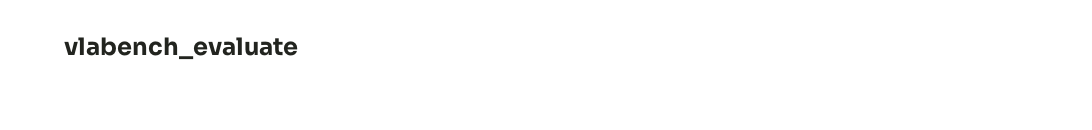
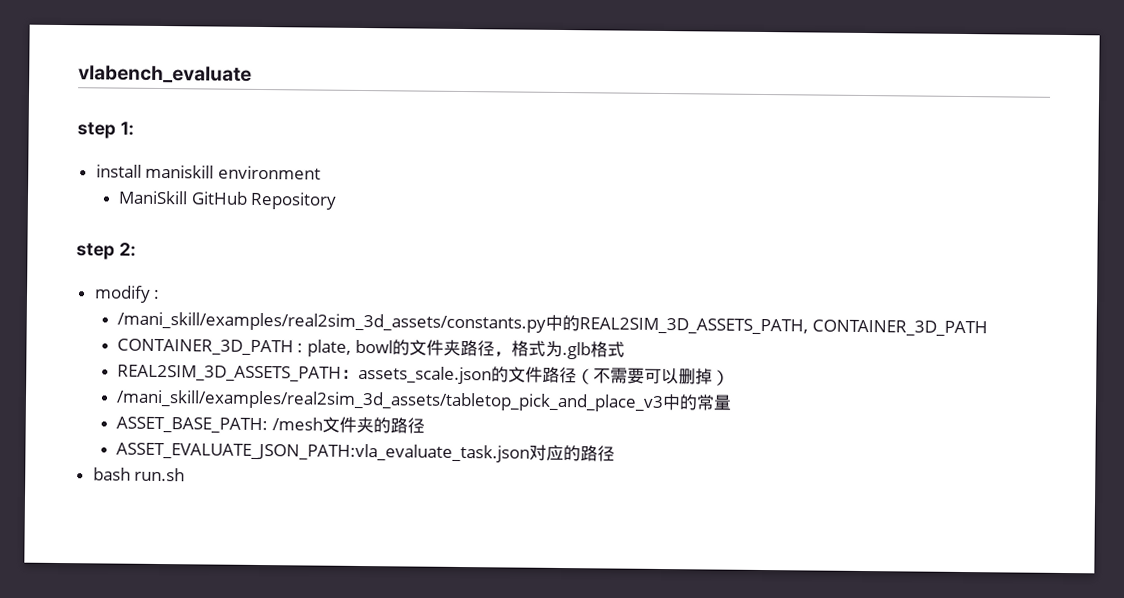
(298, 48) none -> [77,121,134,139] [95,164,321,180] [117,190,338,210] [76,242,136,260] [93,285,161,303] [116,311,989,338] [116,338,625,360] [116,364,730,386] [115,389,732,413] [115,416,425,435] [115,441,615,463] [92,467,186,482] // step 1: // install maniskill environment // ManiSkill GitHub Repository // step 2: // modify : // /mani_skill/examples/real2sim_3d_assets/constants.py中的REAL2SIM_3D_ASSETS_PATH, CONTAINER_3D_PATH // CONTAINER_3D_PATH : plate, bowl的文件夹路径，格式为.glb格式 // REAL2SIM_3D_ASSETS_PATH：assets_scale.json的文件路径（不需要可以删掉） // /mani_skill/examples/real2sim_3d_assets/tabletop_pick_and_place_v3中的常量 // ASSET_BASE_PATH: /mesh文件夹的路径 // ASSET_EVALUATE_JSON_PATH:vla_evaluate_task.json对应的路径 // bash run.sh

